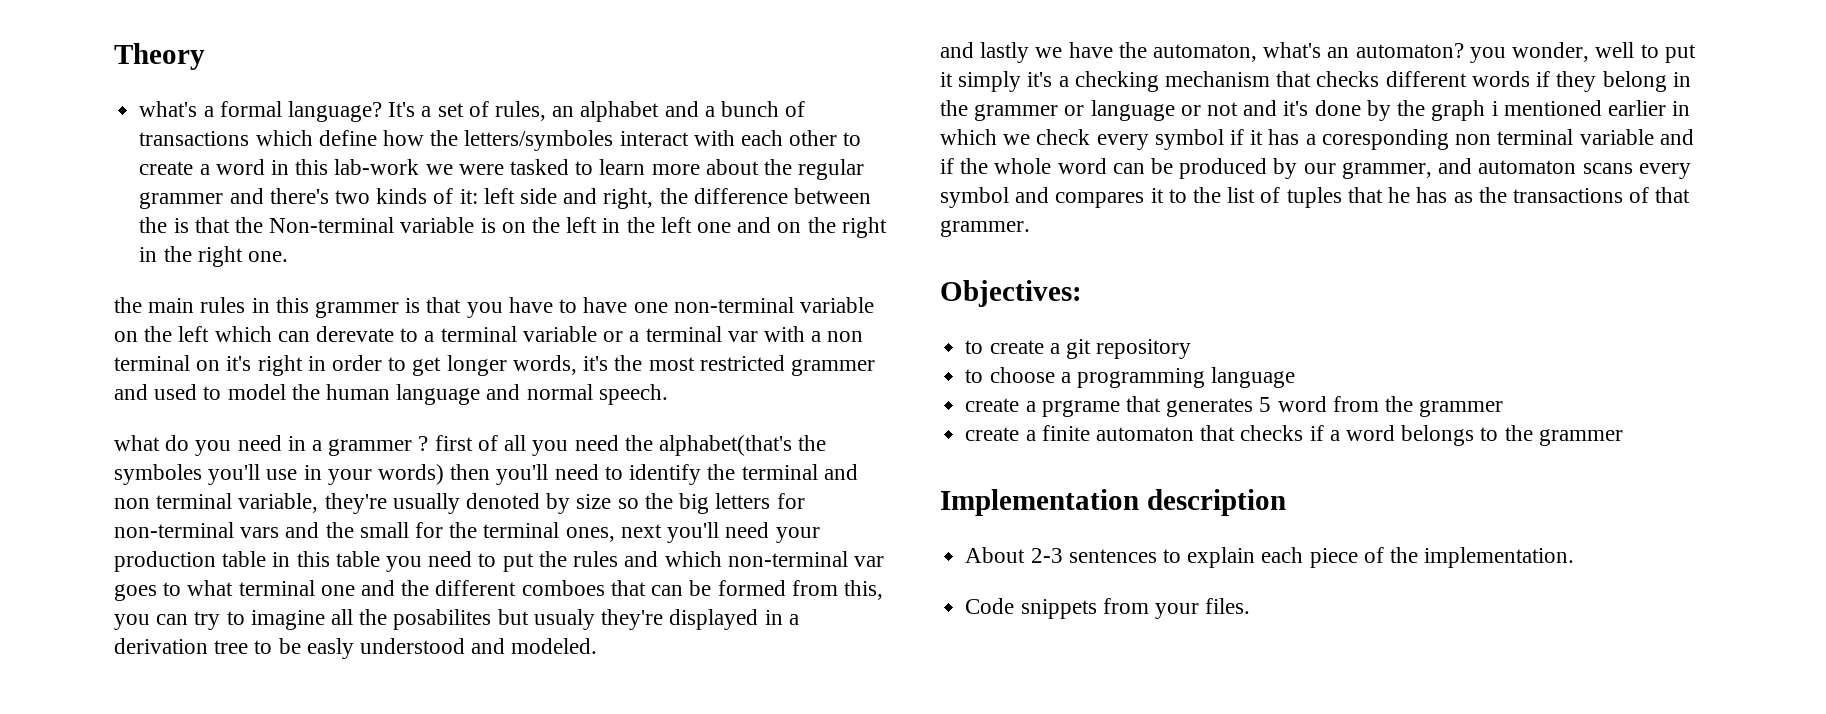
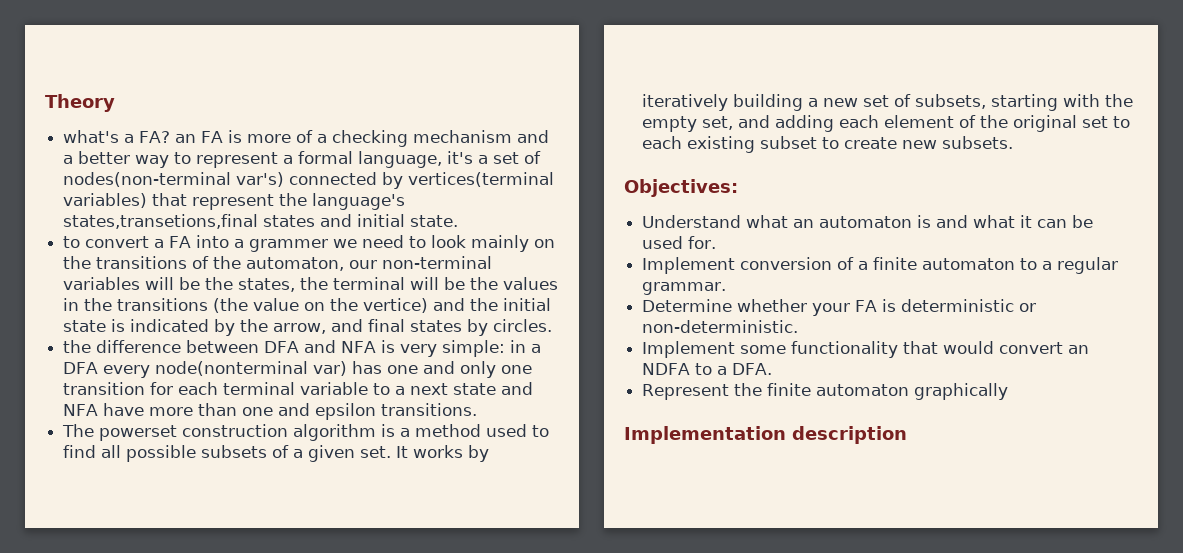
[219,101,806,122] [139,130,862,151] [139,159,865,180] [139,188,872,209] [139,217,887,238] [139,246,288,267] [114,297,874,318] [114,326,864,342] [114,355,875,376] [114,384,668,405] [114,435,827,456] [114,464,858,485] [114,493,805,514] [114,522,820,543] [114,551,884,572] [114,580,883,601] [114,609,799,630] [114,638,598,659] [940,42,1696,63] [940,71,1691,92] [940,100,1691,121] [940,129,1694,150] [940,158,1691,179] [940,187,1691,208] [940,220,1030,237] [940,280,1082,307] [965,339,1192,359] [965,367,1296,388] [965,396,1504,417] [965,425,1623,446] [940,489,1286,516] [965,547,1575,568] [965,598,1251,619] formal language? It's a set of rules, an alphabet and a bunch of transactions which define how the letters/symboles interact with each other to create a word in this lab-work we were tasked to learn more about the regular grammer and there's two kinds of it: left side and right, the difference between the is that the Non-terminal variable is on the left in the left one and on the right in the right one. // the main rules in this grammer is that you have to have one non-terminal variable on the left which can derevate to a terminal variable or a terminal var with a non terminal on it's right in order to get longer words, it's the most restricted grammer and used to model the human language and normal speech. // what do you need in a grammer ? first of all you need the alphabet(that's the symboles you'll use in your words) then you'll need to identify the terminal and non terminal variable, they're usually denoted by size so the big letters for non-terminal vars and the small for the terminal ones, next you'll need your production table in this table you need to put the rules and which non-terminal var goes to what terminal one and the different comboes that can be formed from this, you can try to imagine all the posabilites but usualy they're displayed in a derivation tree to be easly understood and modeled. // and lastly we have the automaton, what's an automaton? you wonder, well to put it simply it's a checking mechanism that checks different words if they belong in the grammer or language or not and it's done by the graph i mentioned earlier in which we check every symbol if it has a coresponding non terminal variable and if the whole word can be produced by our grammer, and automaton scans every symbol and compares it to the list of tuples that he has as the transactions of that grammer. // Objectives: // to create a git repository // to choose a programming language // create a prgrame that generates 5 word from the grammer // create a finite automaton that checks if a word belongs to the grammer // Implementation description // About 2-3 sentences to explain each piece of the implementation. // Code snippets from your files. -> [139,130,550,147] [63,151,542,168] [63,172,555,189] [63,193,406,210] [63,214,459,229] [63,235,556,252] [63,256,493,271] [63,277,559,292] [63,298,552,313] [63,319,553,336] [63,340,542,357] [63,361,533,378] [63,382,534,395] [63,403,478,420] [62,424,550,441] [63,445,490,462] [642,94,1134,111] [642,115,1131,132] [642,136,1014,153] [624,179,738,197] [642,215,1094,228] [642,236,717,249] [642,257,1119,274] [642,282,727,295] [642,299,1037,316] [642,320,799,333] [642,341,1090,358] [642,363,773,375] [642,383,1009,400] [624,426,907,444] FA? an FA is more of a checking mechanism and a better way to represent a formal language, it's a set of nodes(non-terminal var's) connected by vertices(terminal variables) that represent the language's states,transetions,final states and initial state. // to convert a FA into a grammer we need to look mainly on the transitions of the automaton, our non-terminal variables will be the states, the terminal will be the values in the transitions (the value on the vertice) and the initial state is indicated by the arrow, and final states by circles. // the difference between DFA and NFA is very simple: in a DFA every node(nonterminal var) has one and only one transition for each terminal variable to a next state and NFA have more than one and epsilon transitions. // The powerset construction algorithm is a method used to find all possible subsets of a given set. It works by iteratively building a new set of subsets, starting with the empty set, and adding each element of the original set to each existing subset to create new subsets. // Objectives: // Understand what an automaton is and what it can be used for. // Implement conversion of a finite automaton to a regular grammar. // Determine whether your FA is deterministic or non-deterministic. // Implement some functionality that would convert an NDFA to a DFA. // Represent the finite automaton graphically // Implementation description

